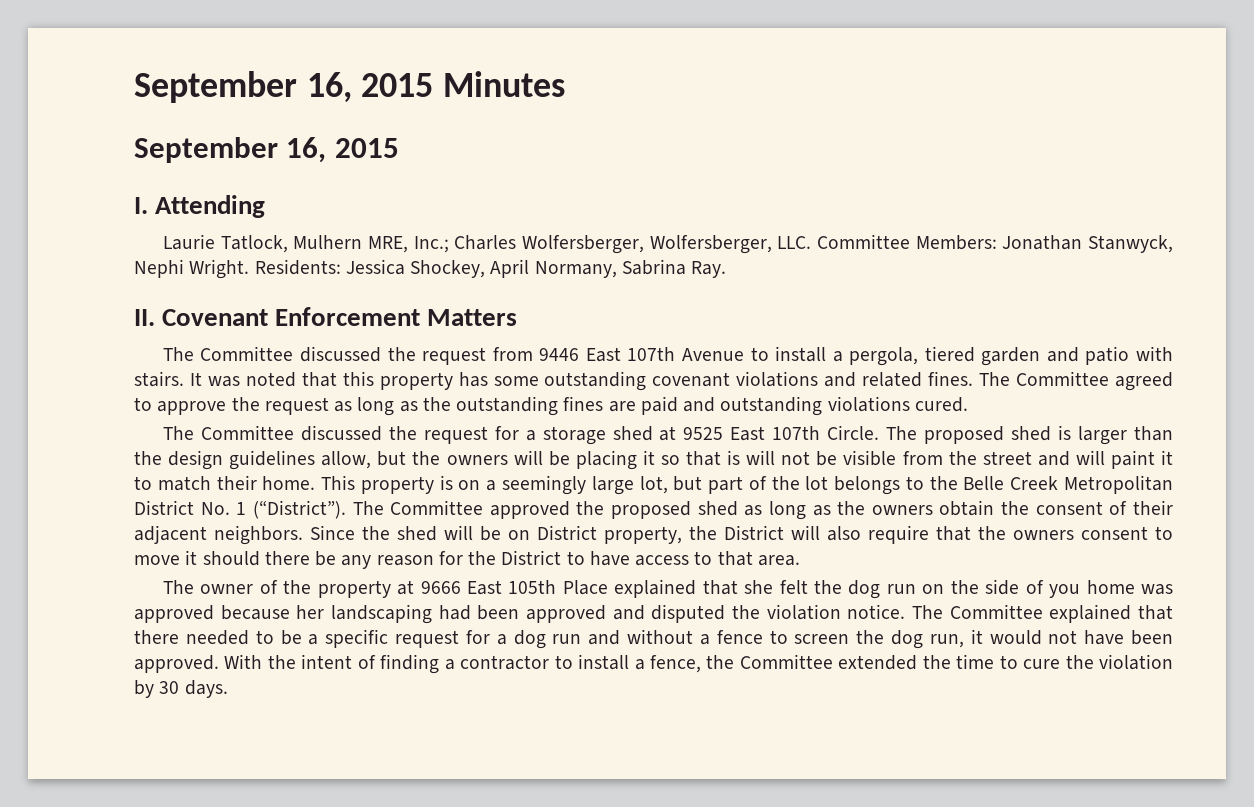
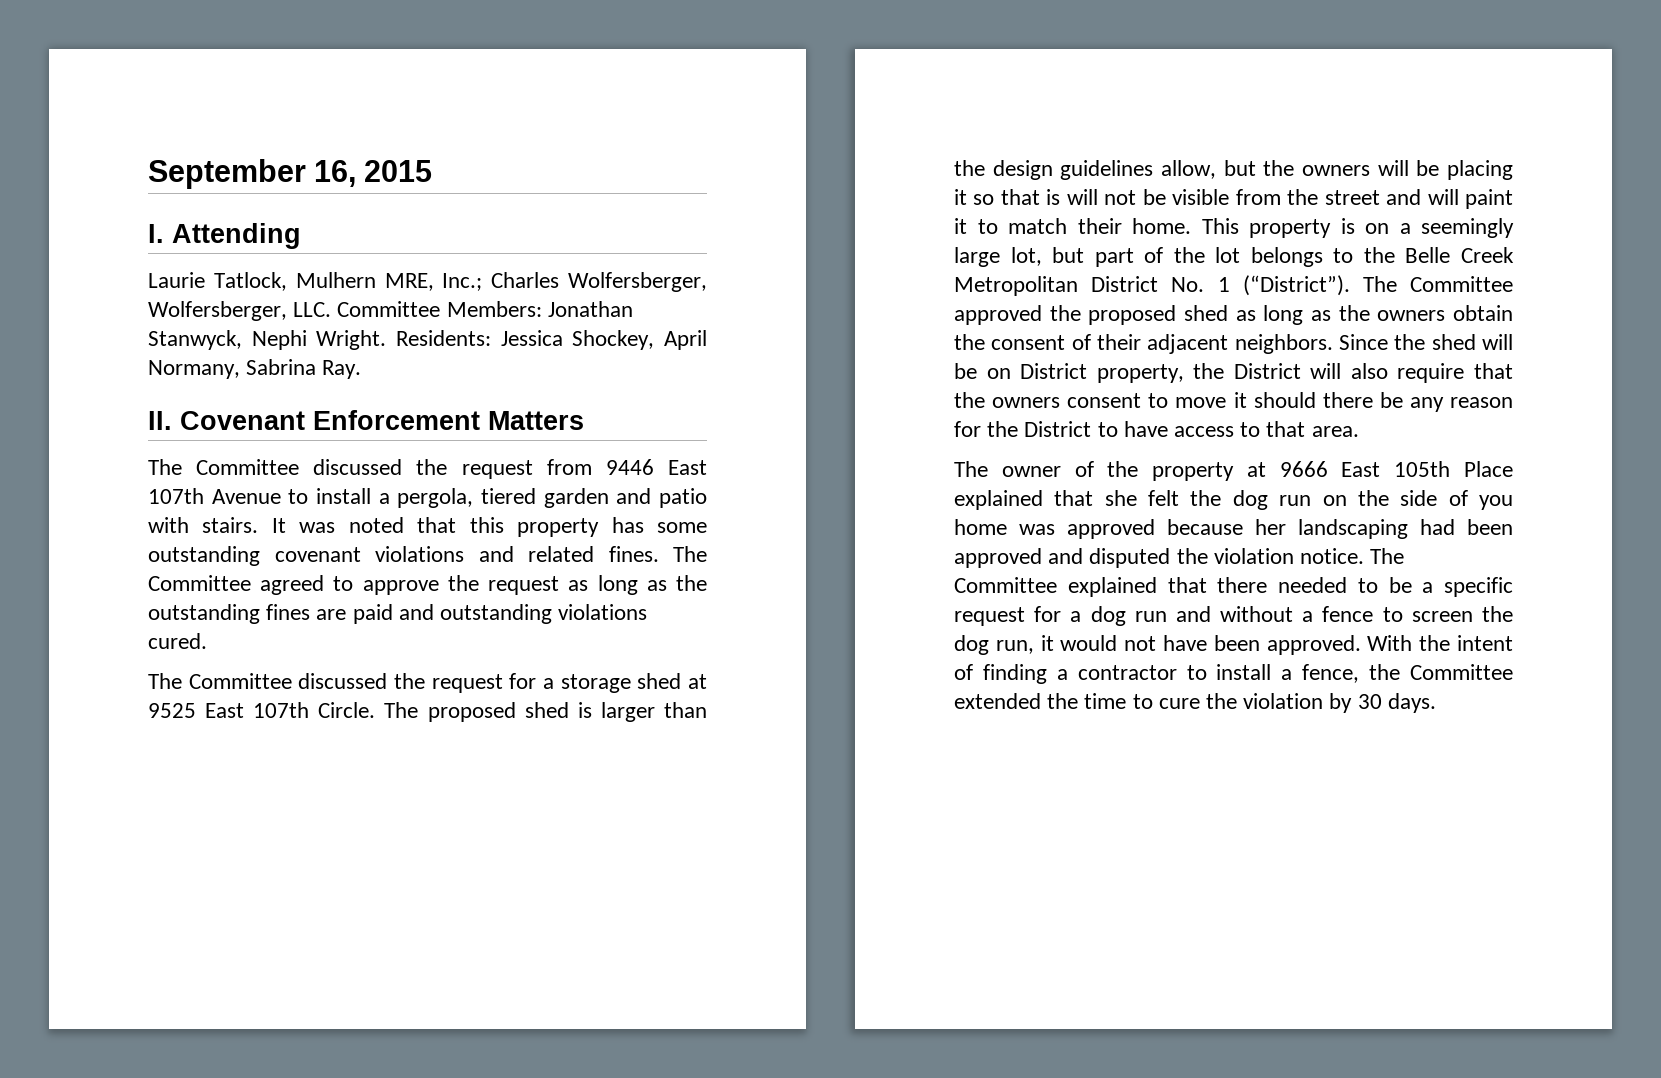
[134,71,566,103] [134,137,399,163] September 16, 2015 Minutes // September 16, 2015 -> [148,159,433,189] September 16, 2015

